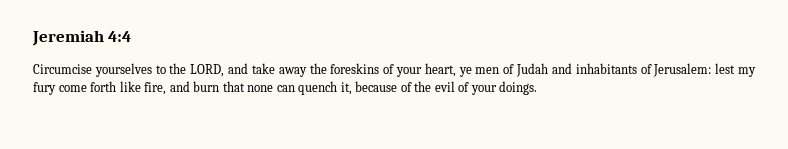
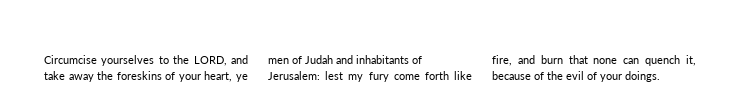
[32,30,132,46] Jeremiah 4:4 // -> (44, 59) none

